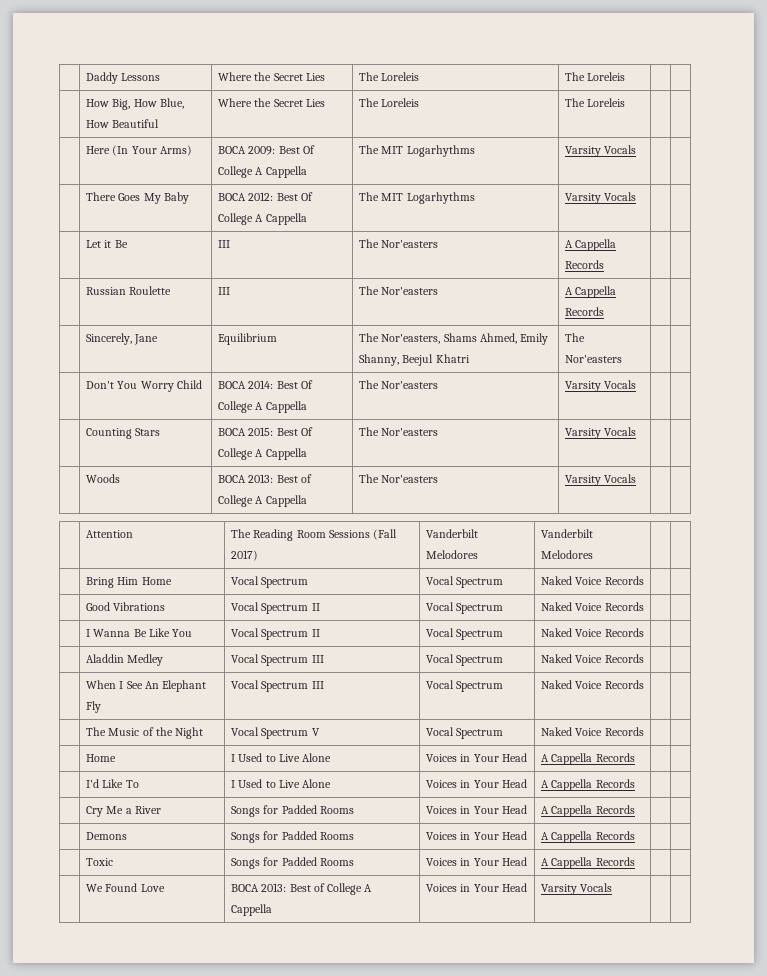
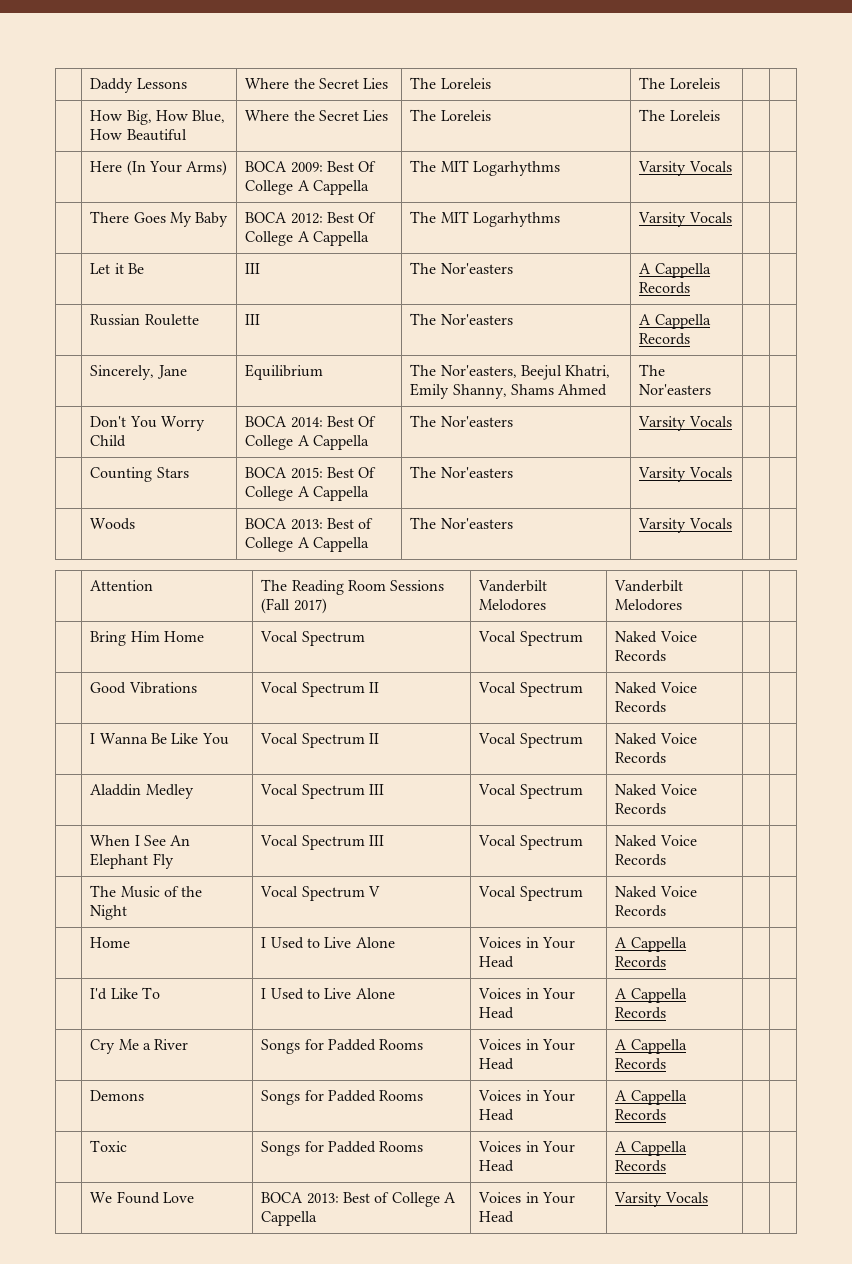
[443,333,549,345] [359,354,470,366] Shams Ahmed, Emily Shanny, Beejul Khatri -> [521,365,611,380] [410,383,608,399] Beejul Khatri, Emily Shanny, Shams Ahmed

